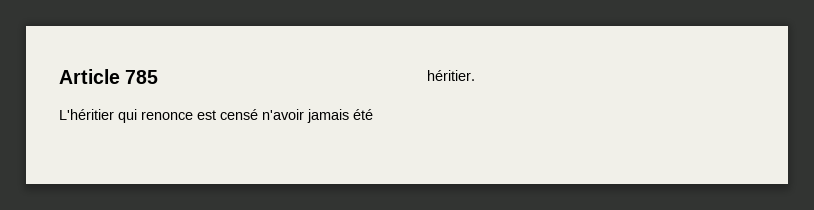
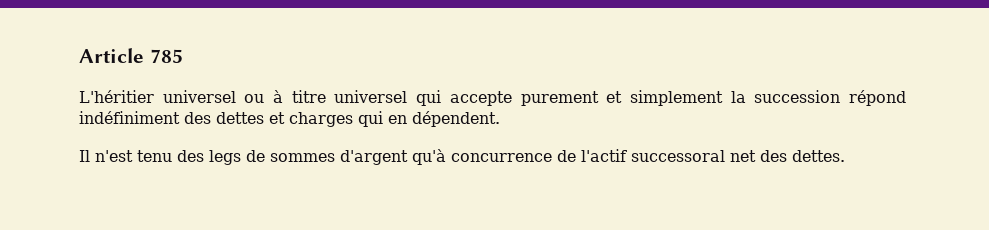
[118,109,373,123] [427,70,475,81] qui renonce est censé n'avoir jamais été héritier. -> [162,90,907,106] [79,111,500,127] [79,149,845,165] universel ou à titre universel qui accepte purement et simplement la succession répond indéfiniment des dettes et charges qui en dépendent. // Il n'est tenu des legs de sommes d'argent qu'à concurrence de l'actif successoral net des dettes.

